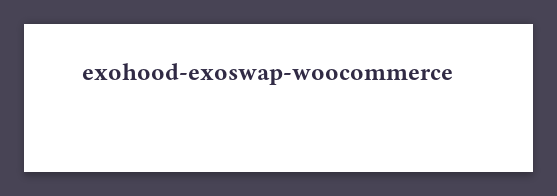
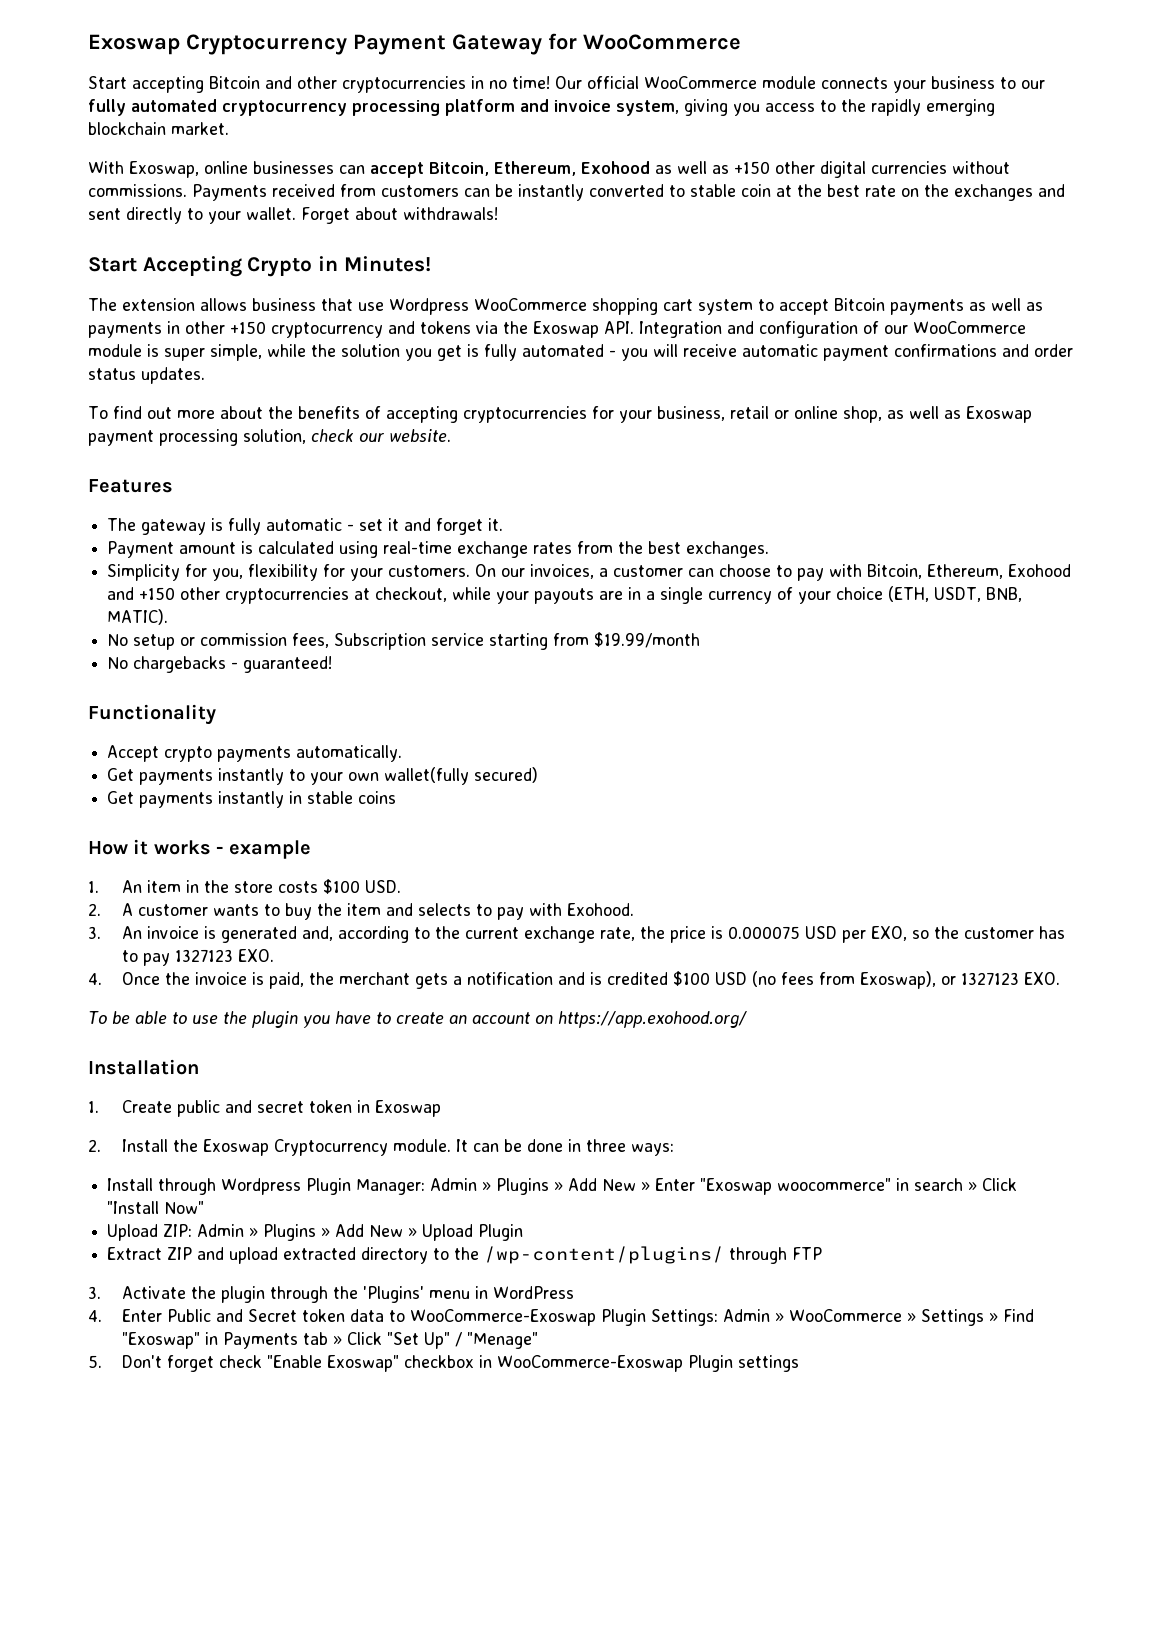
[82,63,453,85] exohood-exoswap-woocommerce -> [88,33,741,55] [88,76,1045,93] [88,99,995,116] [88,122,229,135] [88,161,1010,178] [88,184,1065,201] [88,207,498,224] [88,256,431,277] [88,298,1043,315] [88,321,1026,338] [88,344,1073,361] [88,367,205,384] [88,406,1032,423] [88,429,451,446] [88,479,173,493] [107,518,504,535] [107,541,770,558] [107,564,1072,581] [107,586,1023,604] [107,609,169,625] [107,632,701,650] [107,656,333,673] [88,704,216,725] [107,745,403,762] [107,767,539,785] [107,791,397,808] [88,839,311,859] [88,879,401,894] [88,903,634,920] [88,926,1065,943] [121,949,274,966] [88,971,1060,989] [88,1011,747,1028] [88,1059,199,1075] [88,1100,441,1117] [88,1139,674,1156] [107,1178,1018,1195] [107,1201,205,1214] [107,1224,524,1241] [107,1246,823,1264] [88,1286,574,1303] [88,1309,1034,1326] [121,1332,538,1349] [88,1355,799,1372] Exoswap Cryptocurrency Payment Gateway for WooCommerce // Start accepting Bitcoin and other cryptocurrencies in no time! Our official WooCommerce module connects your business to our fully automated cryptocurrency processing platform and invoice system, giving you access to the rapidly emerging blockchain market. // With Exoswap, online businesses can accept Bitcoin, Ethereum, Exohood as well as +150 other digital currencies without commissions. Payments received from customers can be instantly converted to stable coin at the best rate on the exchanges and sent directly to your wallet. Forget about withdrawals! // Start Accepting Crypto in Minutes! // The extension allows business that use Wordpress WooCommerce shopping cart system to accept Bitcoin payments as well as payments in other +150 cryptocurrency and tokens via the Exoswap API. Integration and configuration of our WooCommerce module is super simple, while the solution you get is fully automated - you will receive automatic payment confirmations and order status updates. // To find out more about the benefits of accepting cryptocurrencies for your business, retail or online shop, as well as Exoswap payment processing solution, check our website. // Features // The gateway is fully automatic - set it and forget it. // Payment amount is calculated using real-time exchange rates from the best exchanges. // Simplicity for you, flexibility for your customers. On our invoices, a customer can choose to pay with Bitcoin, Ethereum, Exohood and +150 other cryptocurrencies at checkout, while your payouts are in a single currency of your choice (ETH, USDT, BNB, MATIC). // No setup or commission fees, Subscription service starting from $19.99/month // No chargebacks - guaranteed! // Functionality // Accept crypto payments automatically. // Get payments instantly to your own wallet(fully secured) // Get payments instantly in stable coins // How it works - example // 1. An item in the store costs $100 USD. // 2. A customer wants to buy the item and selects to pay with Exohood. // 3. An invoice is generated and, according to the current exchange rate, the price is 0.000075 USD per EXO, so the customer has to pay 1327123 EXO. // 4. Once the invoice is paid, the merchant gets a notification and is credited $100 USD (no fees from Exoswap), or 1327123 EXO. // To be able to use the plugin you have to create an account on https://app.exohood.org/ // Installation // 1. Create public and secret token in Exoswap // 2. Install the Exoswap Cryptocurrency module. It can be done in three ways: // Install through Wordpress Plugin Manager: Admin » Plugins » Add New » Enter "Exoswap woocommerce" in search » Click "Install Now" // Upload ZIP: Admin » Plugins » Add New » Upload Plugin // Extract ZIP and upload extracted directory to the /wp-content/plugins/ through FTP // 3. Activate the plugin through the 'Plugins' menu in WordPress // 4. Enter Public and Secret token data to WooCommerce-Exoswap Plugin Settings: Admin » WooCommerce » Settings » Find "Exoswap" in Payments tab » Click "Set Up" / "Menage" // 5. Don't forget check "Enable Exoswap" checkbox in WooCommerce-Exoswap Plugin settings

